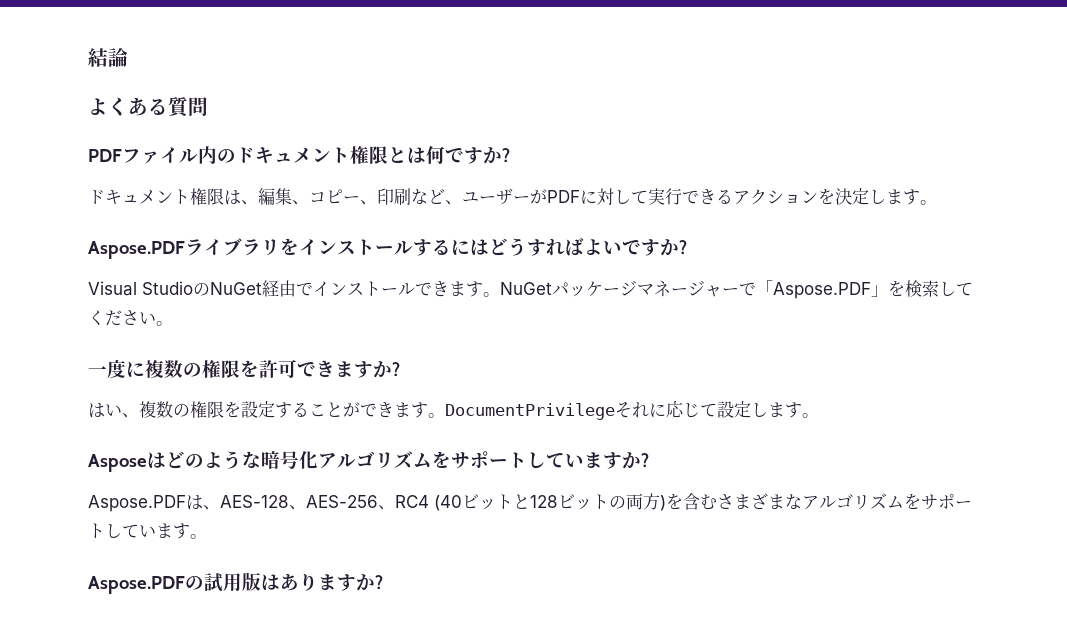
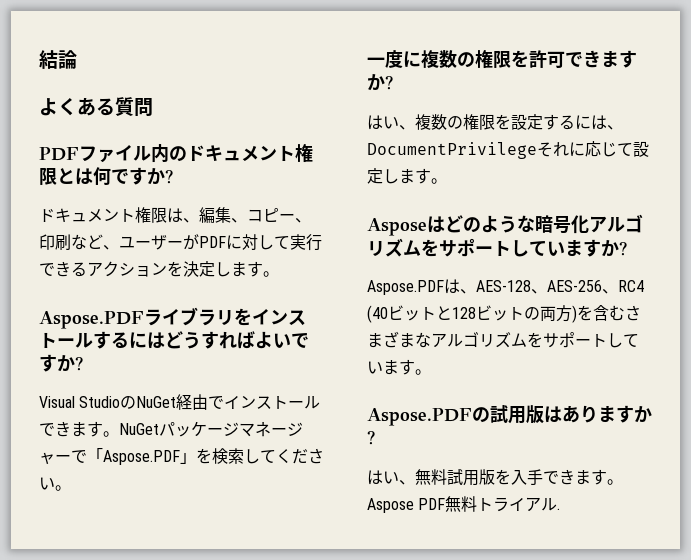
[309,402,445,418] ことができます。 -> [575,115,623,130] には、
(383, 582) none -> [367,469,623,486] [367,496,561,513] // はい、無料試用版を入手できます。Aspose PDF無料トライアル.

